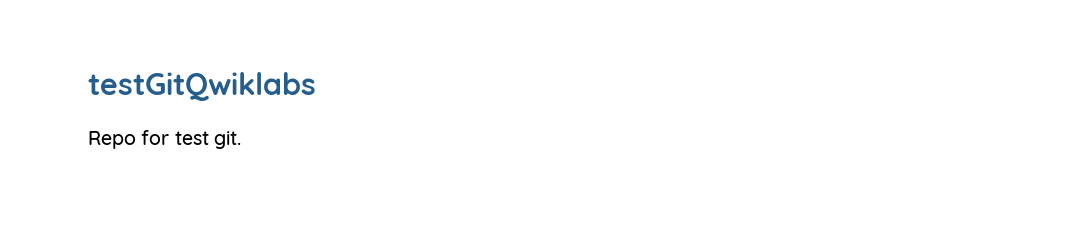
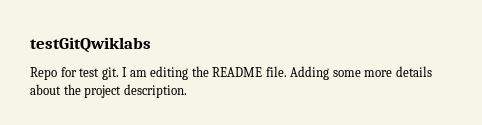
(241, 140) none -> [122,66,432,80] [30,84,187,98] I am editing the README file. Adding some more details about the project description.

